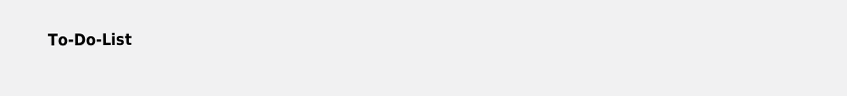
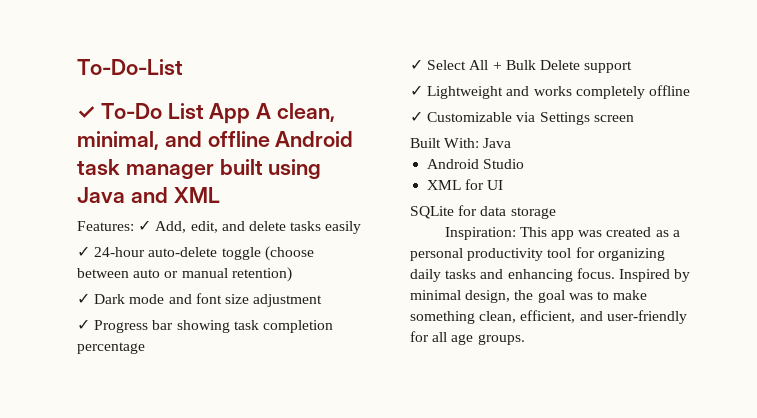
(132, 39) none -> [77,103,336,124] [77,131,354,150] [77,159,322,180] [77,187,220,203] [77,220,362,234] [77,246,314,261] [77,267,292,282] [77,293,323,307] [77,319,333,333] [77,342,145,354] [410,59,633,73] [410,85,690,99] [410,111,634,125] [410,138,512,148] [427,159,525,169] [427,179,504,190] [410,205,556,219] [444,227,680,240] [410,247,665,261] [410,268,691,282] [410,290,648,303] [410,310,687,324] [410,331,525,345] // ✓ To-Do List App A clean, minimal, and offline Android task manager built using Java and XML // Features: ✓ Add, edit, and delete tasks easily // ✓ 24-hour auto-delete toggle (choose between auto or manual retention) // ✓ Dark mode and font size adjustment // ✓ Progress bar showing task completion percentage // ✓ Select All + Bulk Delete support // ✓ Lightweight and works completely offline // ✓ Customizable via Settings screen // Built With: Java // Android Studio // XML for UI // SQLite for data storage // Inspiration: This app was created as a personal productivity tool for organizing daily tasks and enhancing focus. Inspired by minimal design, the goal was to make something clean, efficient, and user-friendly for all age groups.

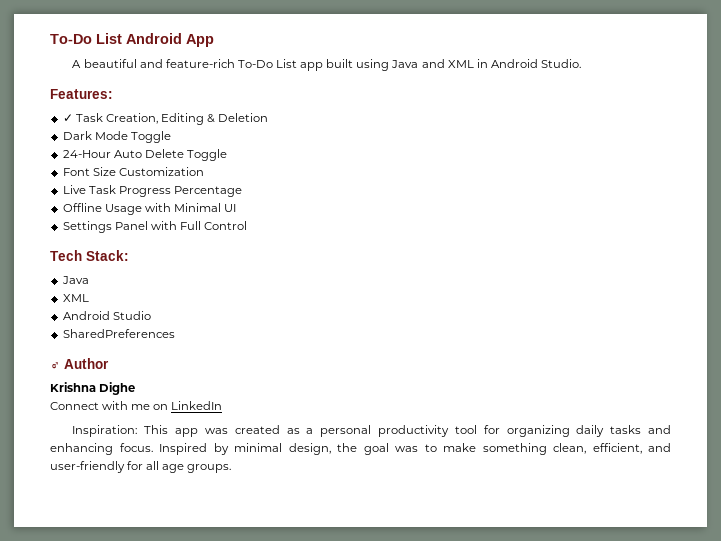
[77,59,183,75] [77,103,204,119] To-Do-List // ✓ To-Do List -> [50,33,182,44] To-Do List Android
[256,103,336,122] [77,131,354,150] [77,159,214,180] A clean, minimal, and offline Android task manager -> [72,59,324,71] // A beautiful and feature-rich To-Do List app
[77,220,362,234] [77,246,314,261] [77,267,292,282] [77,293,323,307] [77,319,333,333] [77,342,145,354] [410,59,633,73] [410,85,690,99] [410,111,634,125] [410,138,512,148] // Features: ✓ Add, edit, and delete tasks easily // ✓ 24-hour auto-delete toggle (choose between auto or manual retention) // ✓ Dark mode and font size adjustment // ✓ Progress bar showing task completion percentage // ✓ Select All + Bulk Delete support // ✓ Lightweight and works completely offline // ✓ Customizable via Settings screen // Built With: Java -> [476,59,581,68] [50,89,113,99] [62,113,269,125] [62,131,171,143] [62,149,227,161] [62,167,204,176] [62,185,242,197] [62,203,237,215] [62,221,248,233] [50,250,129,261] [61,276,89,284] [62,294,89,302] in Android Studio. // Features: // ✓ Task Creation, Editing & Deletion // Dark Mode Toggle // 24-Hour Auto Delete Toggle // Font Size Customization // Live Task Progress Percentage // Offline Usage with Minimal UI // Settings Panel with Full Control // Tech Stack: // Java // XML
[427,179,504,190] [410,205,556,219] XML for UI // SQLite for data storage -> [62,329,175,338] [50,358,109,369] [50,382,136,395] [50,401,223,410] SharedPreferences // ♂ Author // Krishna Dighe // Connect with me on LinkedIn

